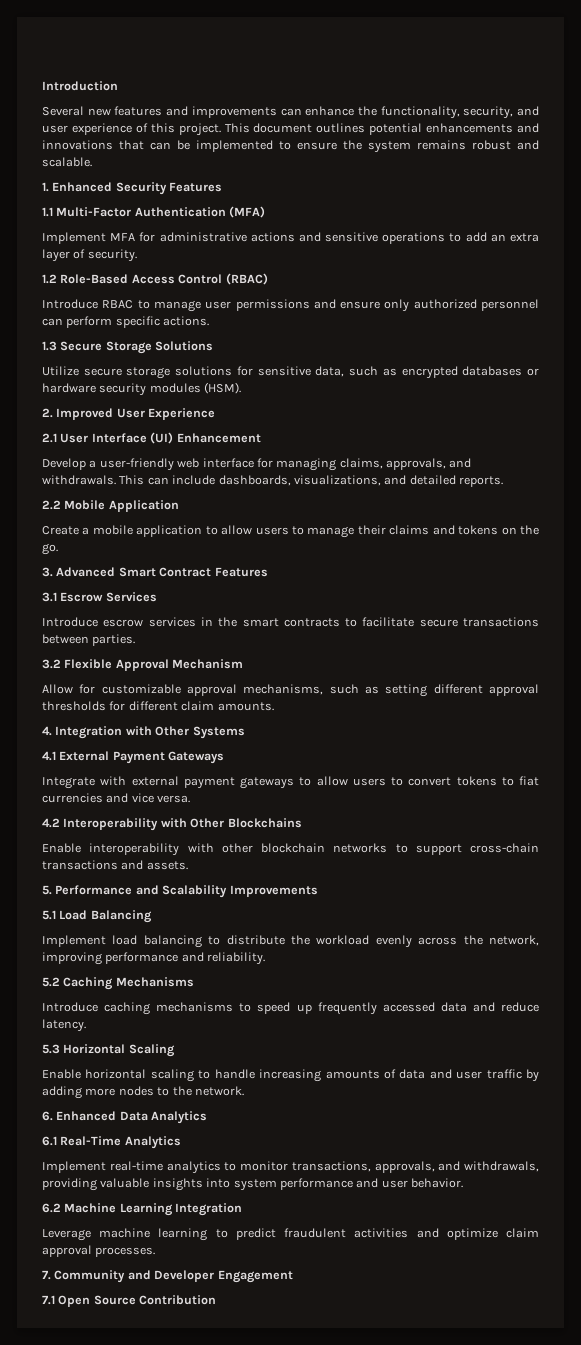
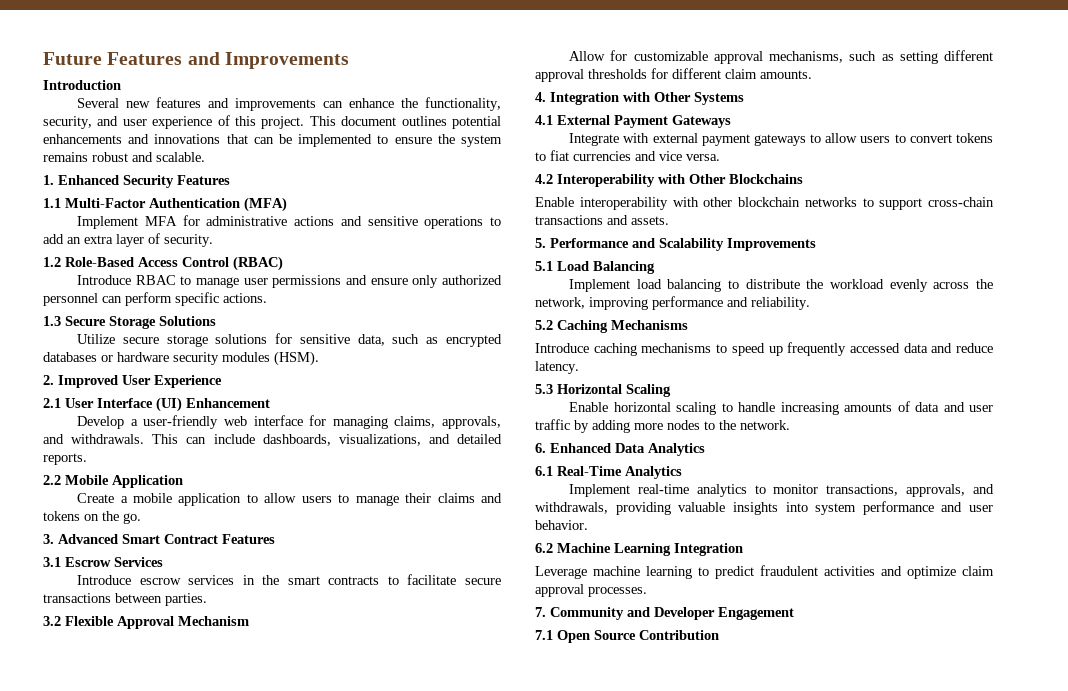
(42, 86) none -> [43,52,349,69] Future Features and Improvements //

